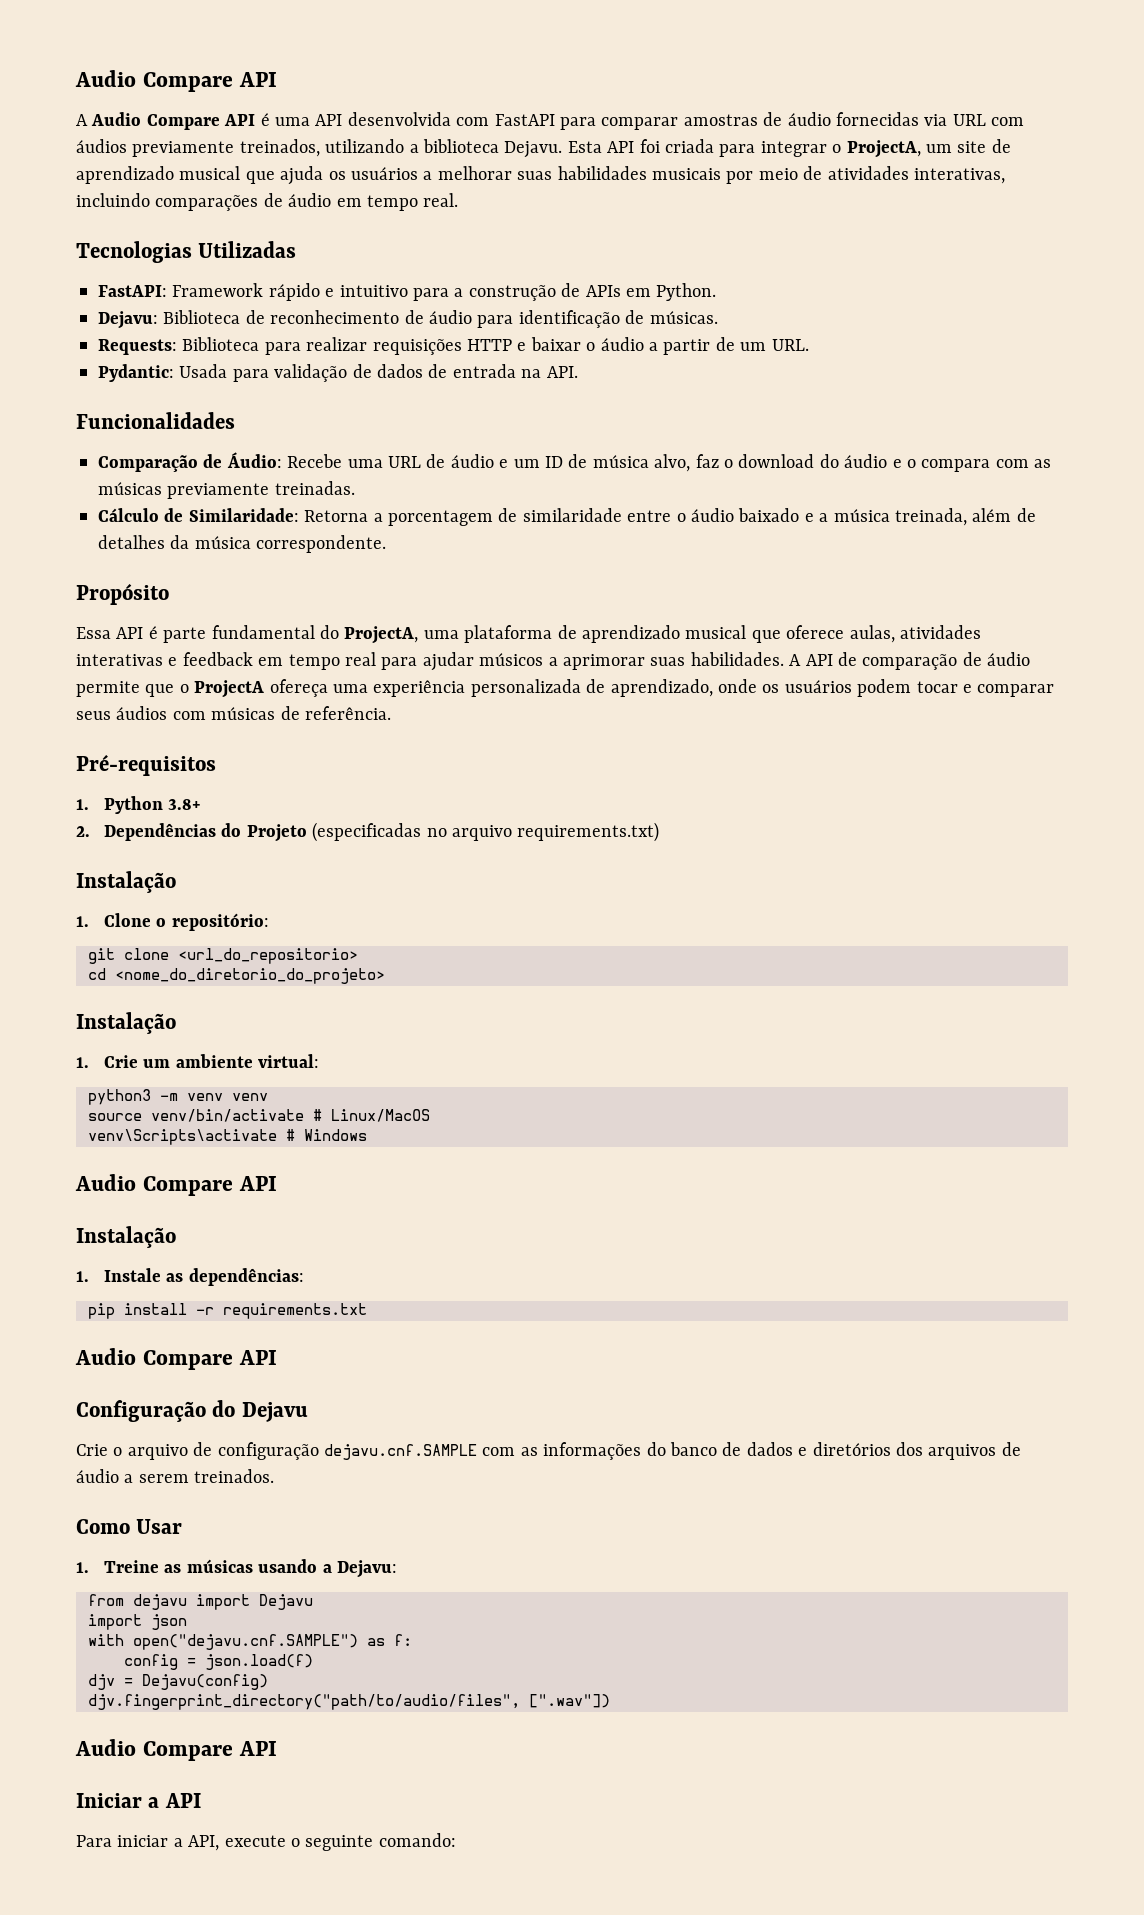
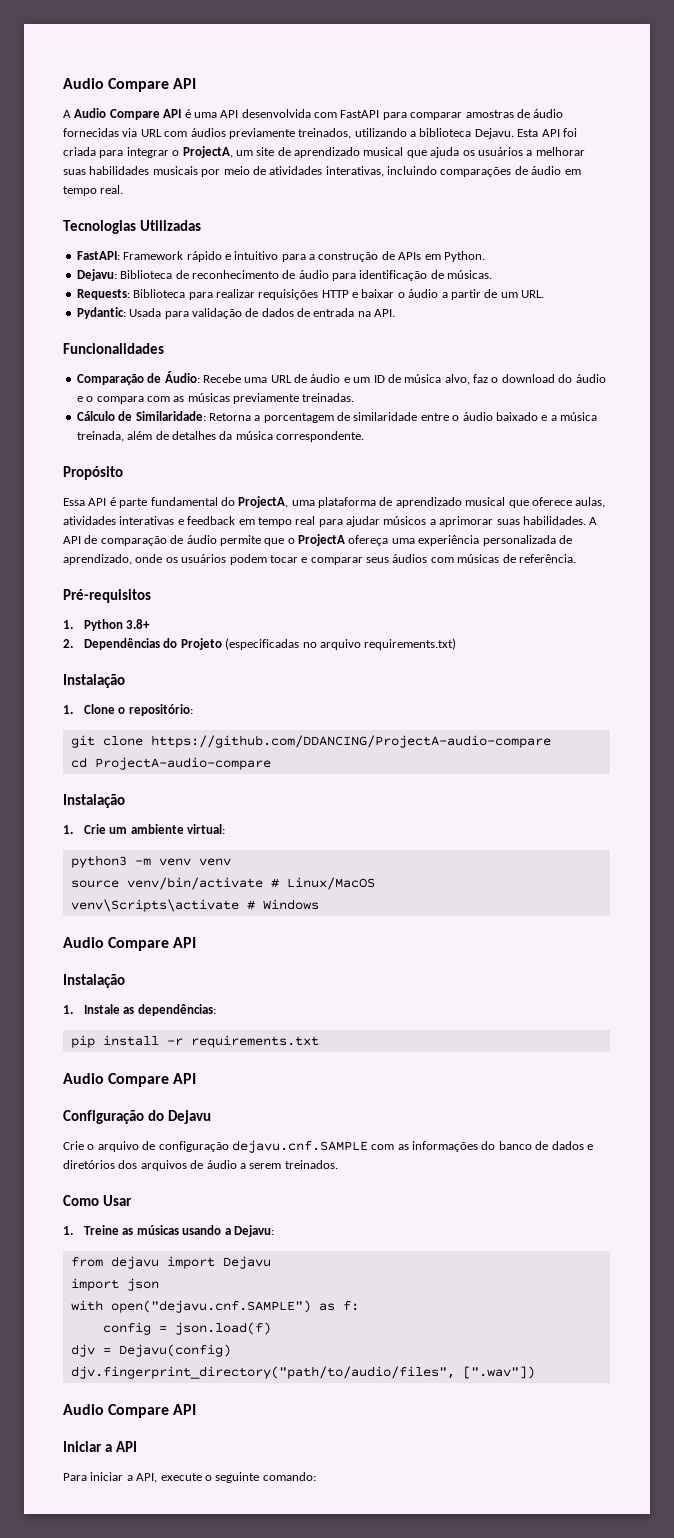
[178,948,358,964] <url_do_repositorio> -> [150,735,551,748] https://github.com/DDANCING/ProjectA-audio-compare
[115,968,385,984] <nome_do_diretorio_do_projeto> -> [94,757,271,770] ProjectA-audio-compare

